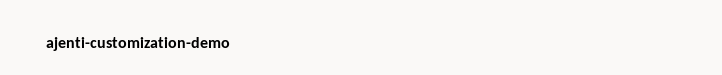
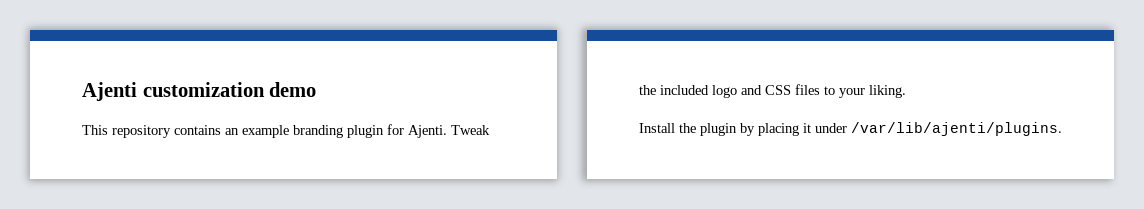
[46,37,230,51] ajenti-customization-demo -> [82,82,317,101] [82,124,490,138] [639,84,906,98] [639,122,1062,136] Ajenti customization demo // This repository contains an example branding plugin for Ajenti. Tweak the included logo and CSS files to your liking. // Install the plugin by placing it under /var/lib/ajenti/plugins.

